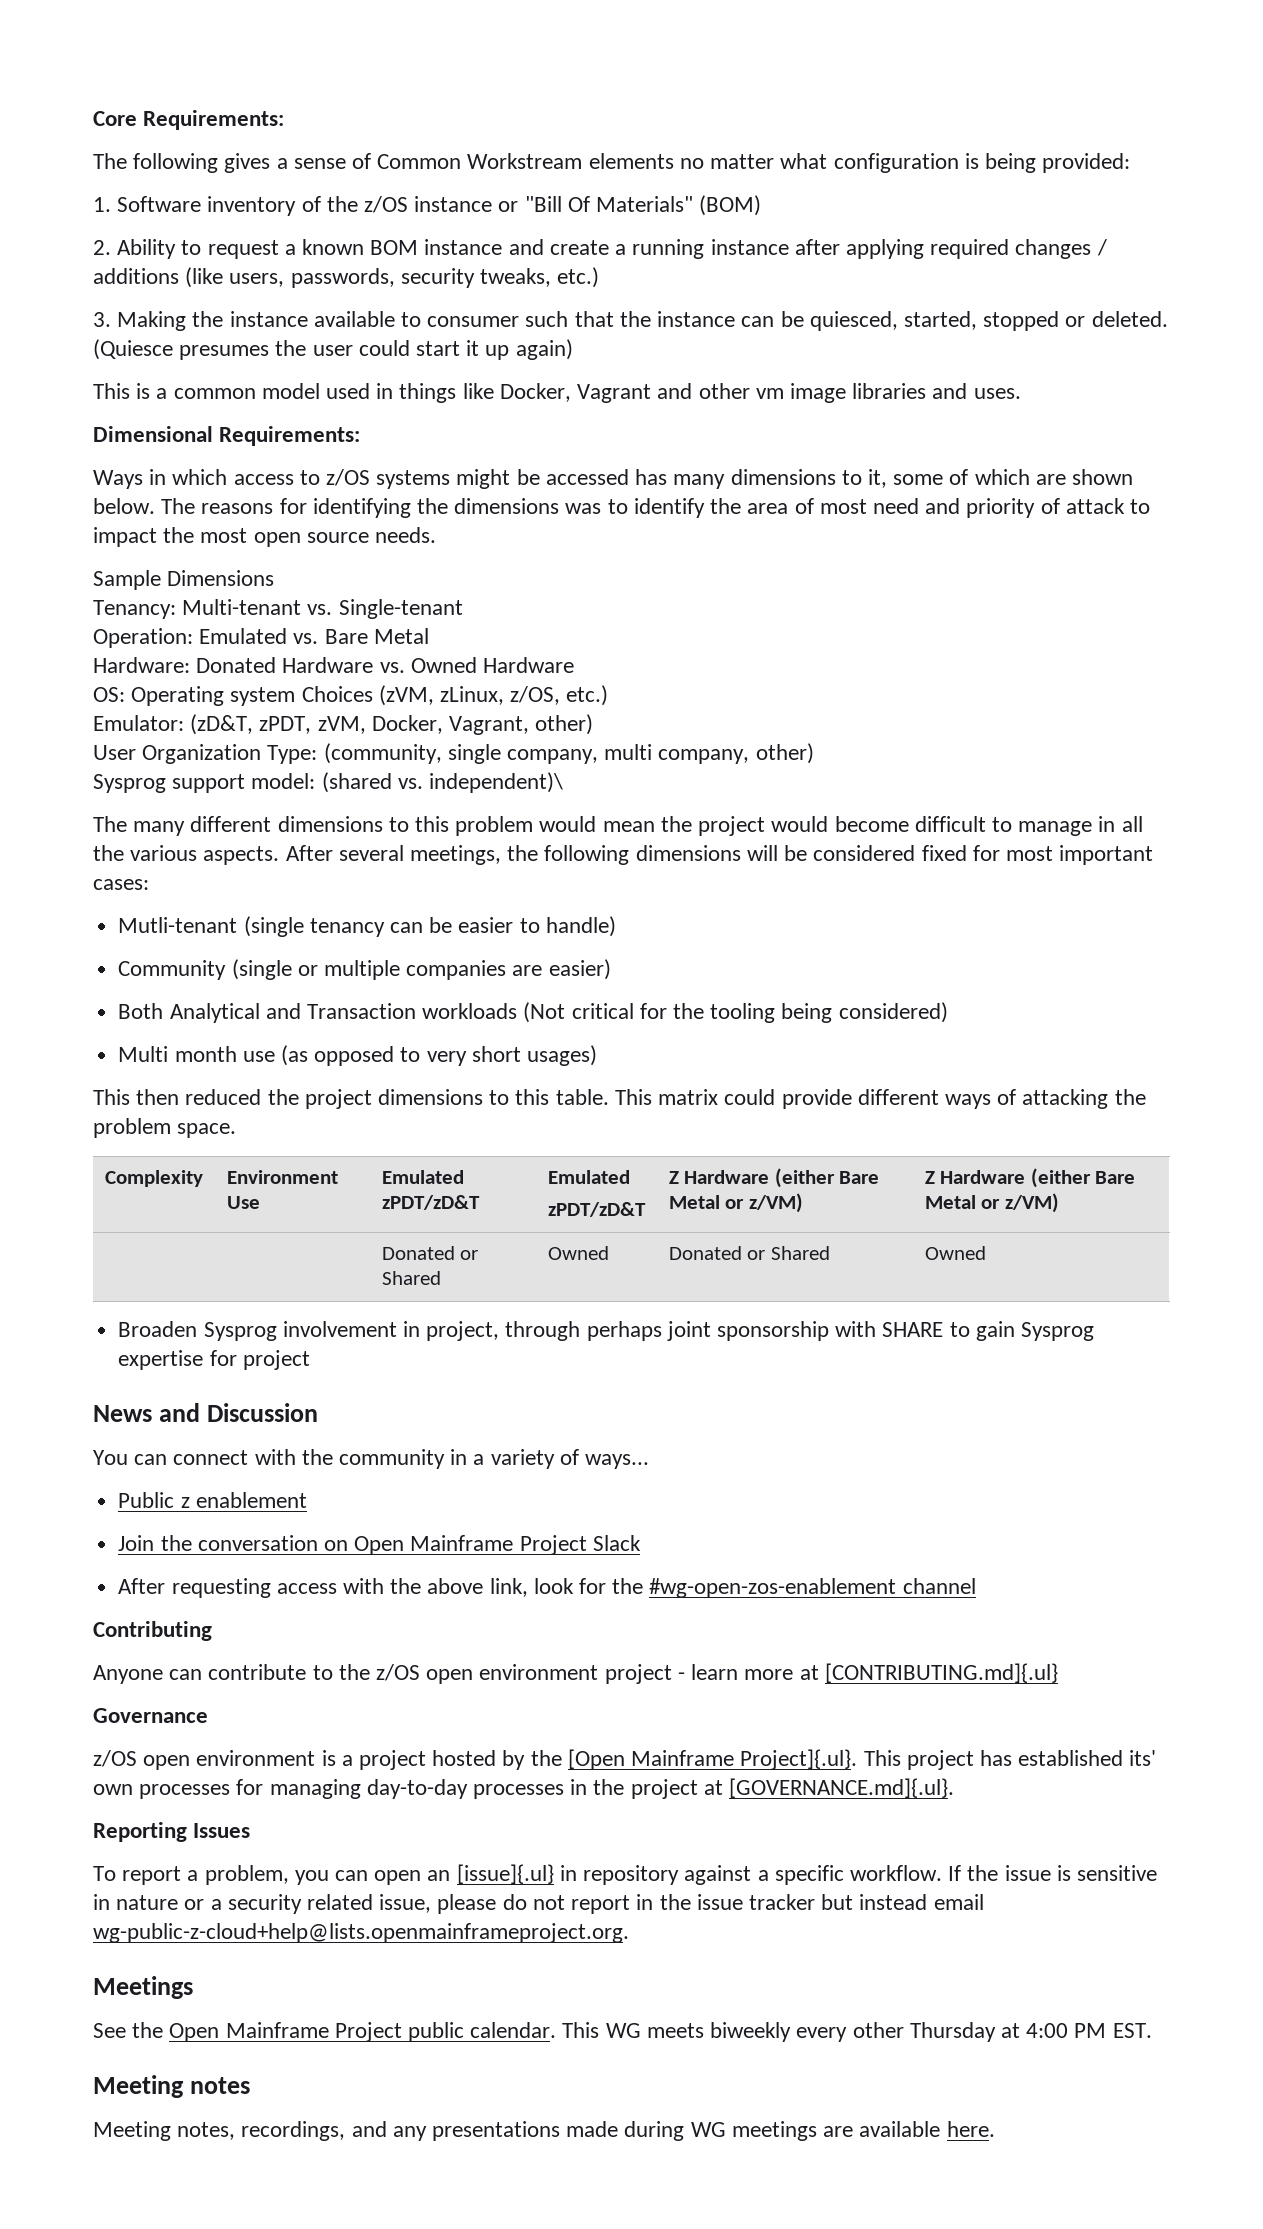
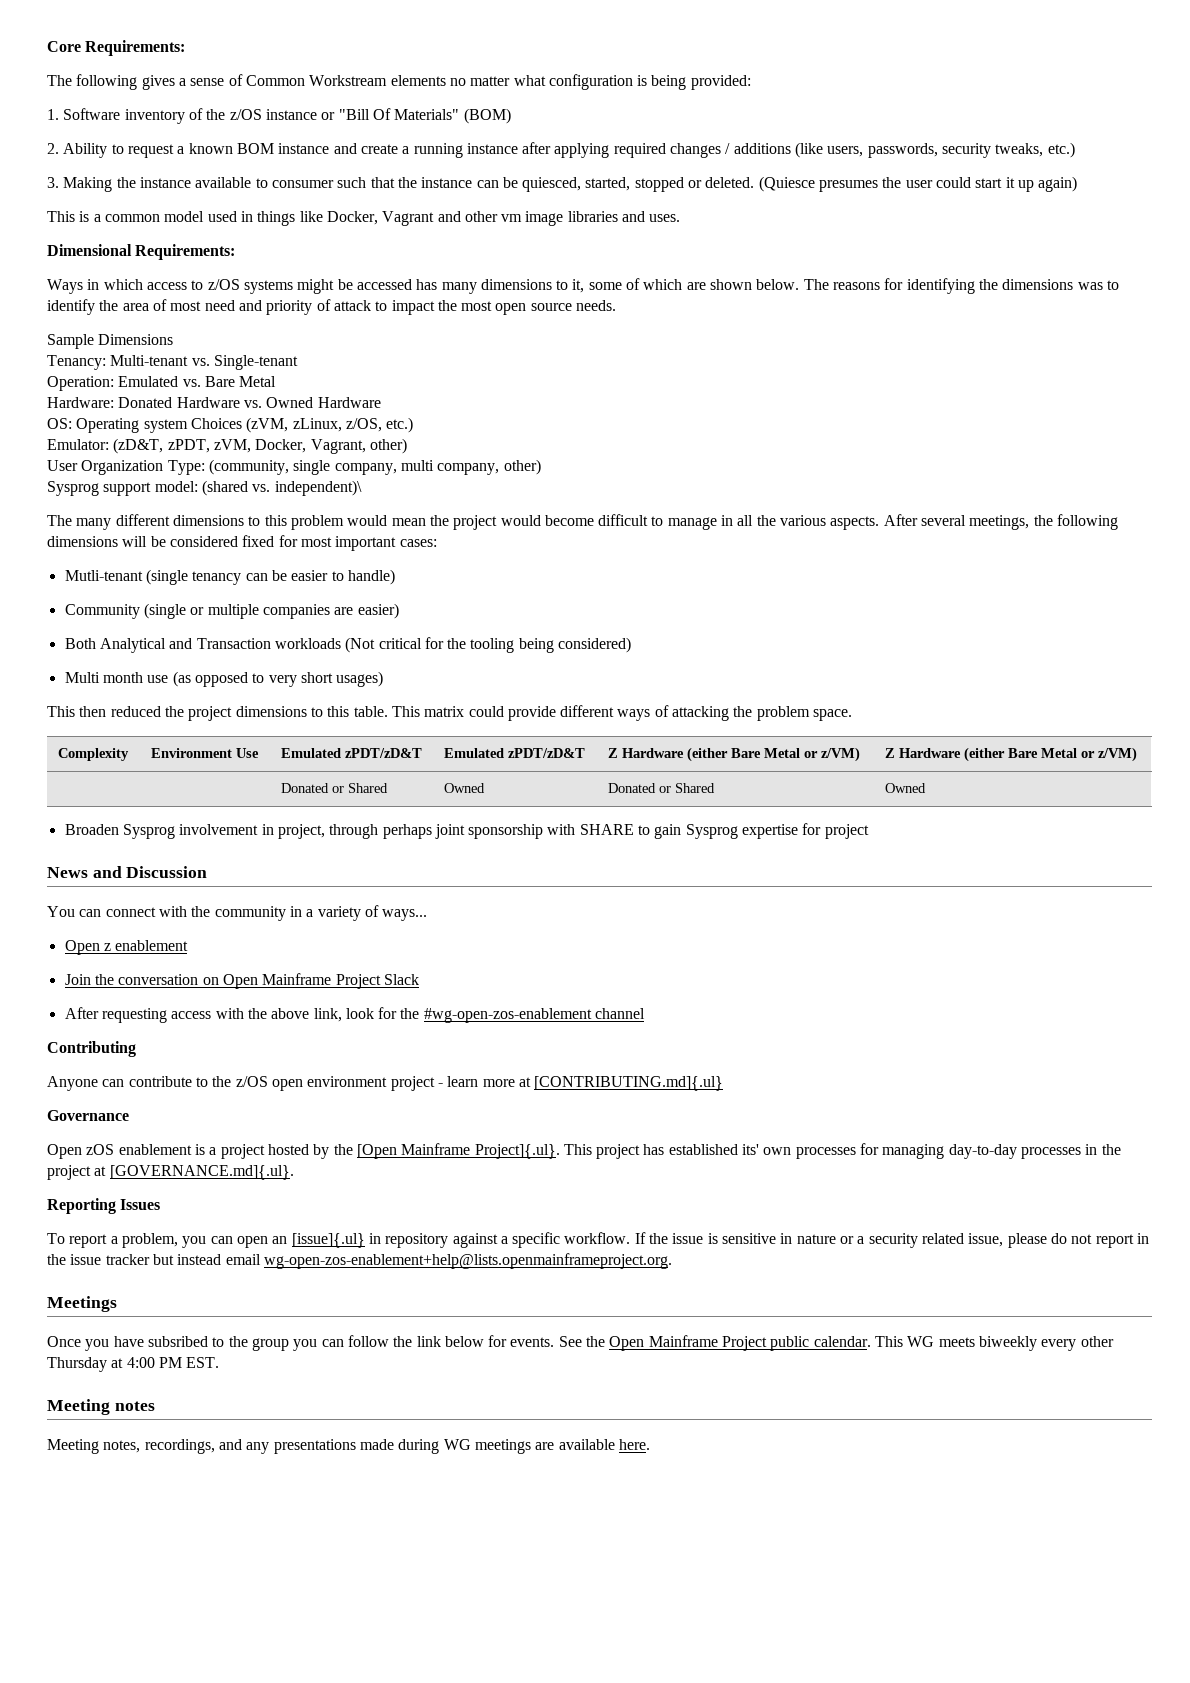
(630, 1177) // -> (505, 753) none
[118,1492,175,1508] Public -> [64,940,100,955] Open
[93,1750,316,1770] z/OS open environment -> [47,1144,192,1159] Open zOS enablement
[93,1923,629,1943] wg-public-z-cloud+help@lists.openmainframeproject.org. -> [263,1253,672,1269] wg-open-zos-enablement+help@lists.openmainframeproject.org.
(193, 1987) none -> [47,1335,555,1351] Once you have subsribed to the group you can follow the link below for events.

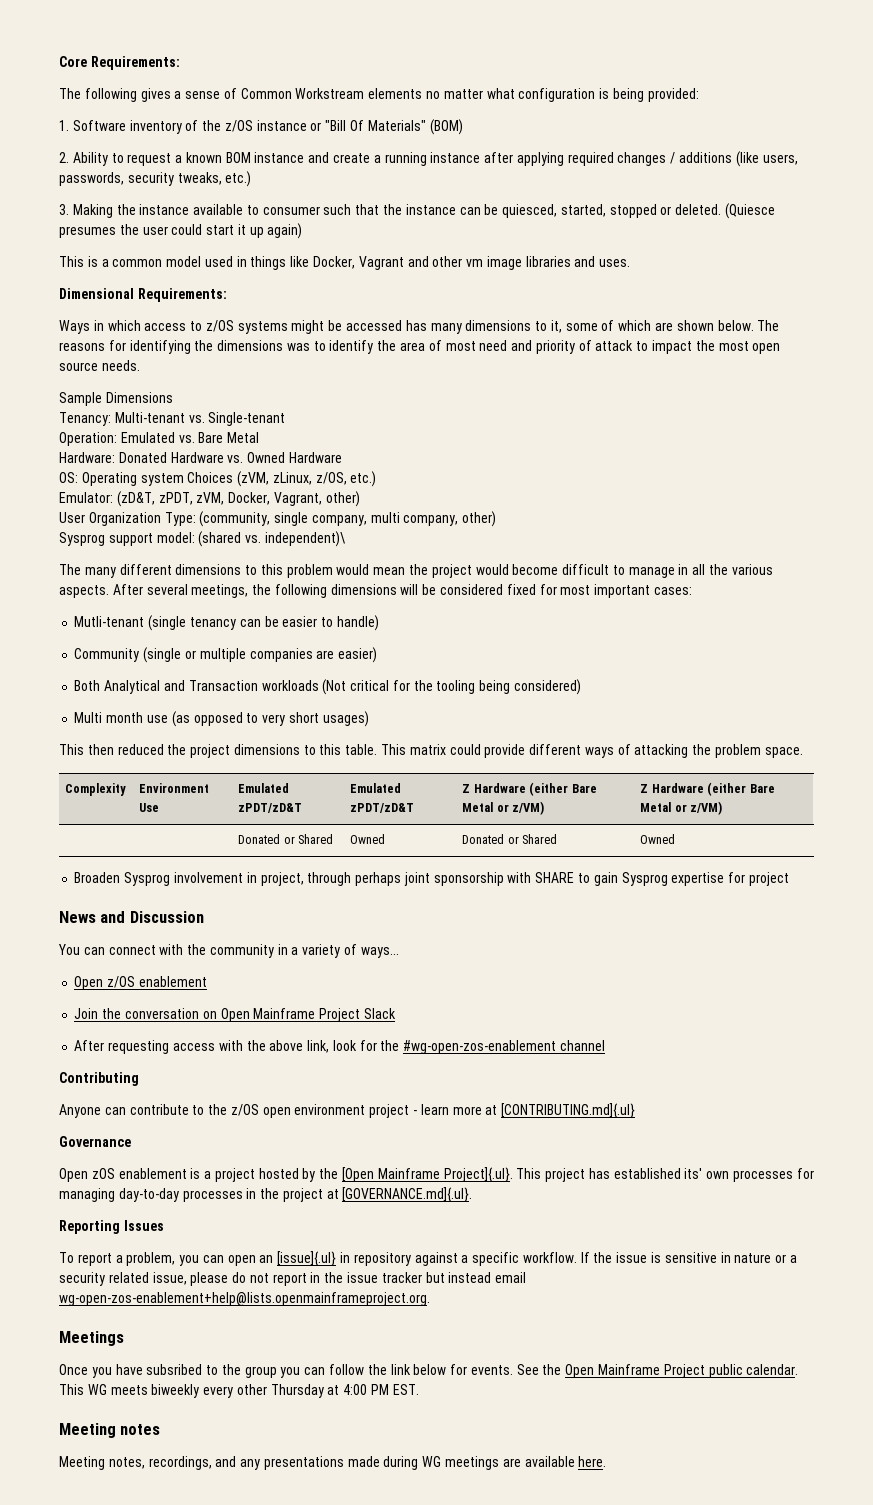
[103,943,111,951] z -> [107,976,136,988] z/OS

